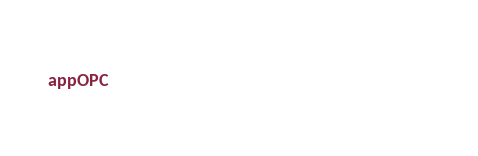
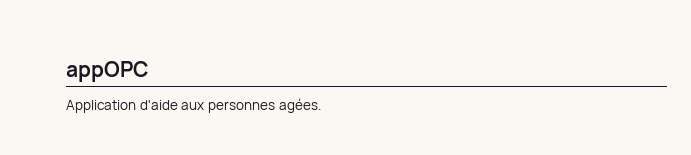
(109, 81) none -> [66,98,321,113] // Application d'aide aux personnes agées.

